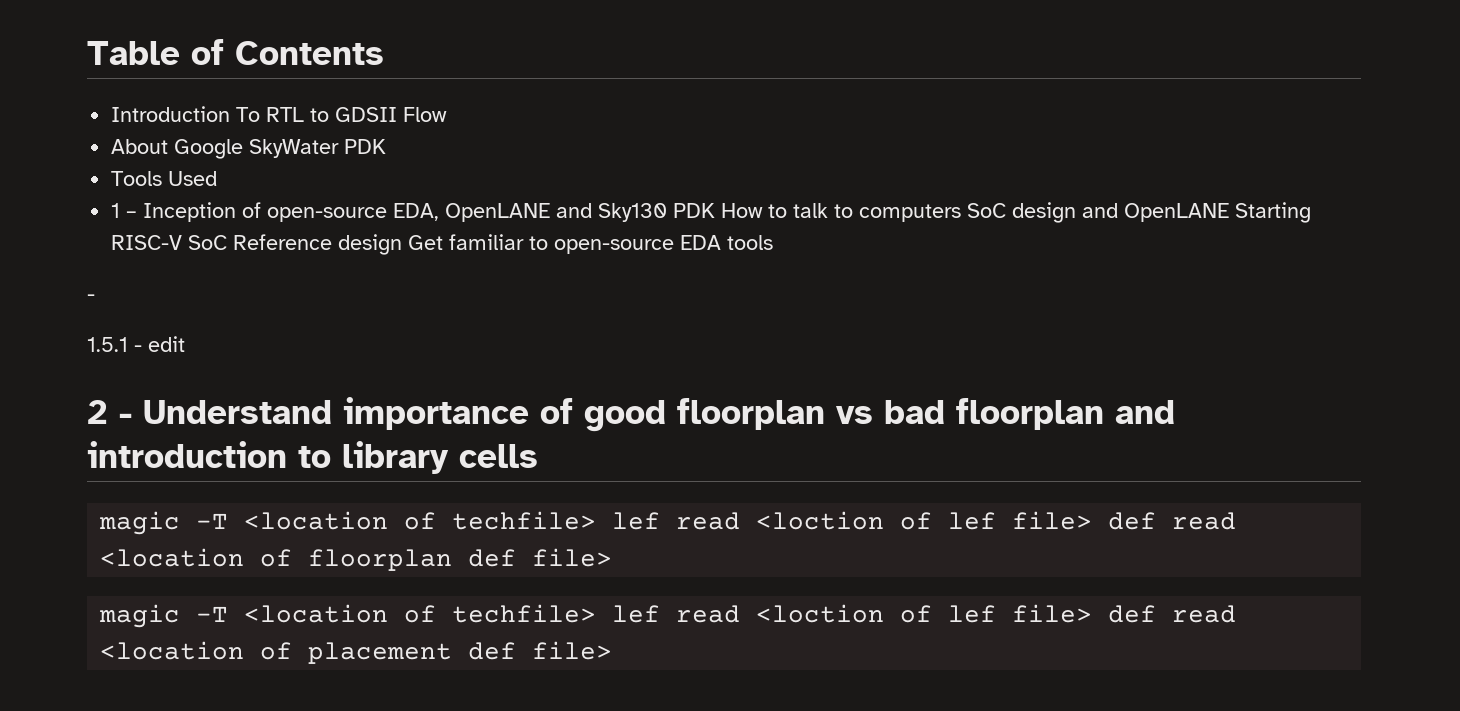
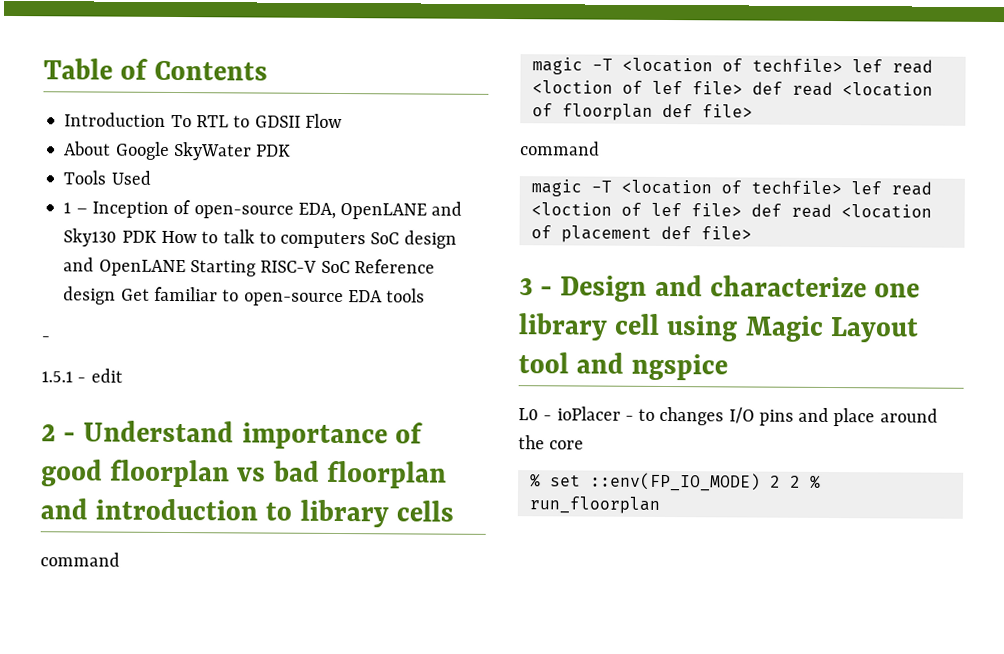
(538, 456) none -> [40,552,120,567] // command
(613, 557) none -> [520,141,600,156] // command
(613, 650) none -> [519,274,921,302] [518,313,919,343] [518,352,729,381] [518,406,938,427] [518,435,585,450] [529,472,821,492] [528,496,660,514] // 3 - Design and characterize one library cell using Magic Layout tool and ngspice // L0 - ioPlacer - to changes I/O pins and place around the core // % set ::env(FP_IO_MODE) 2 2 % run_floorplan

